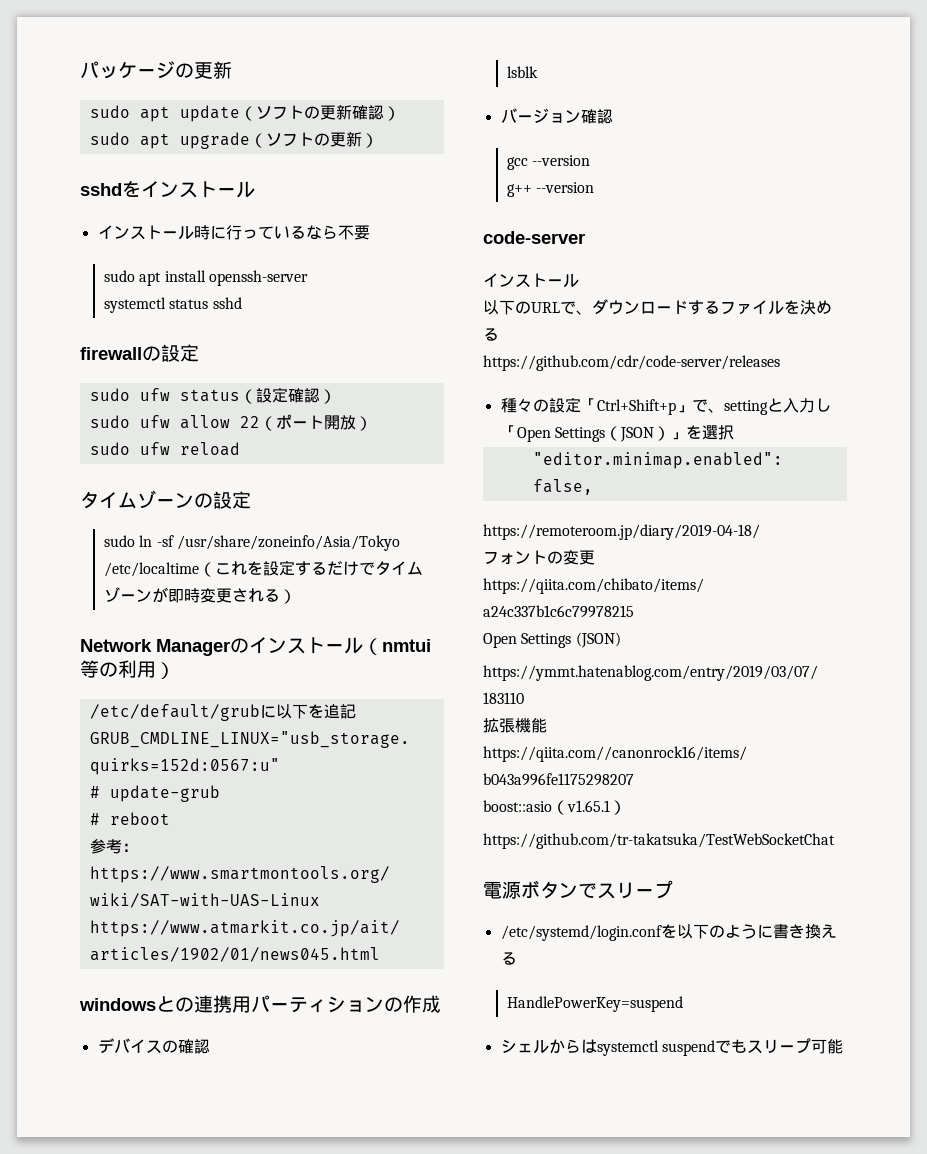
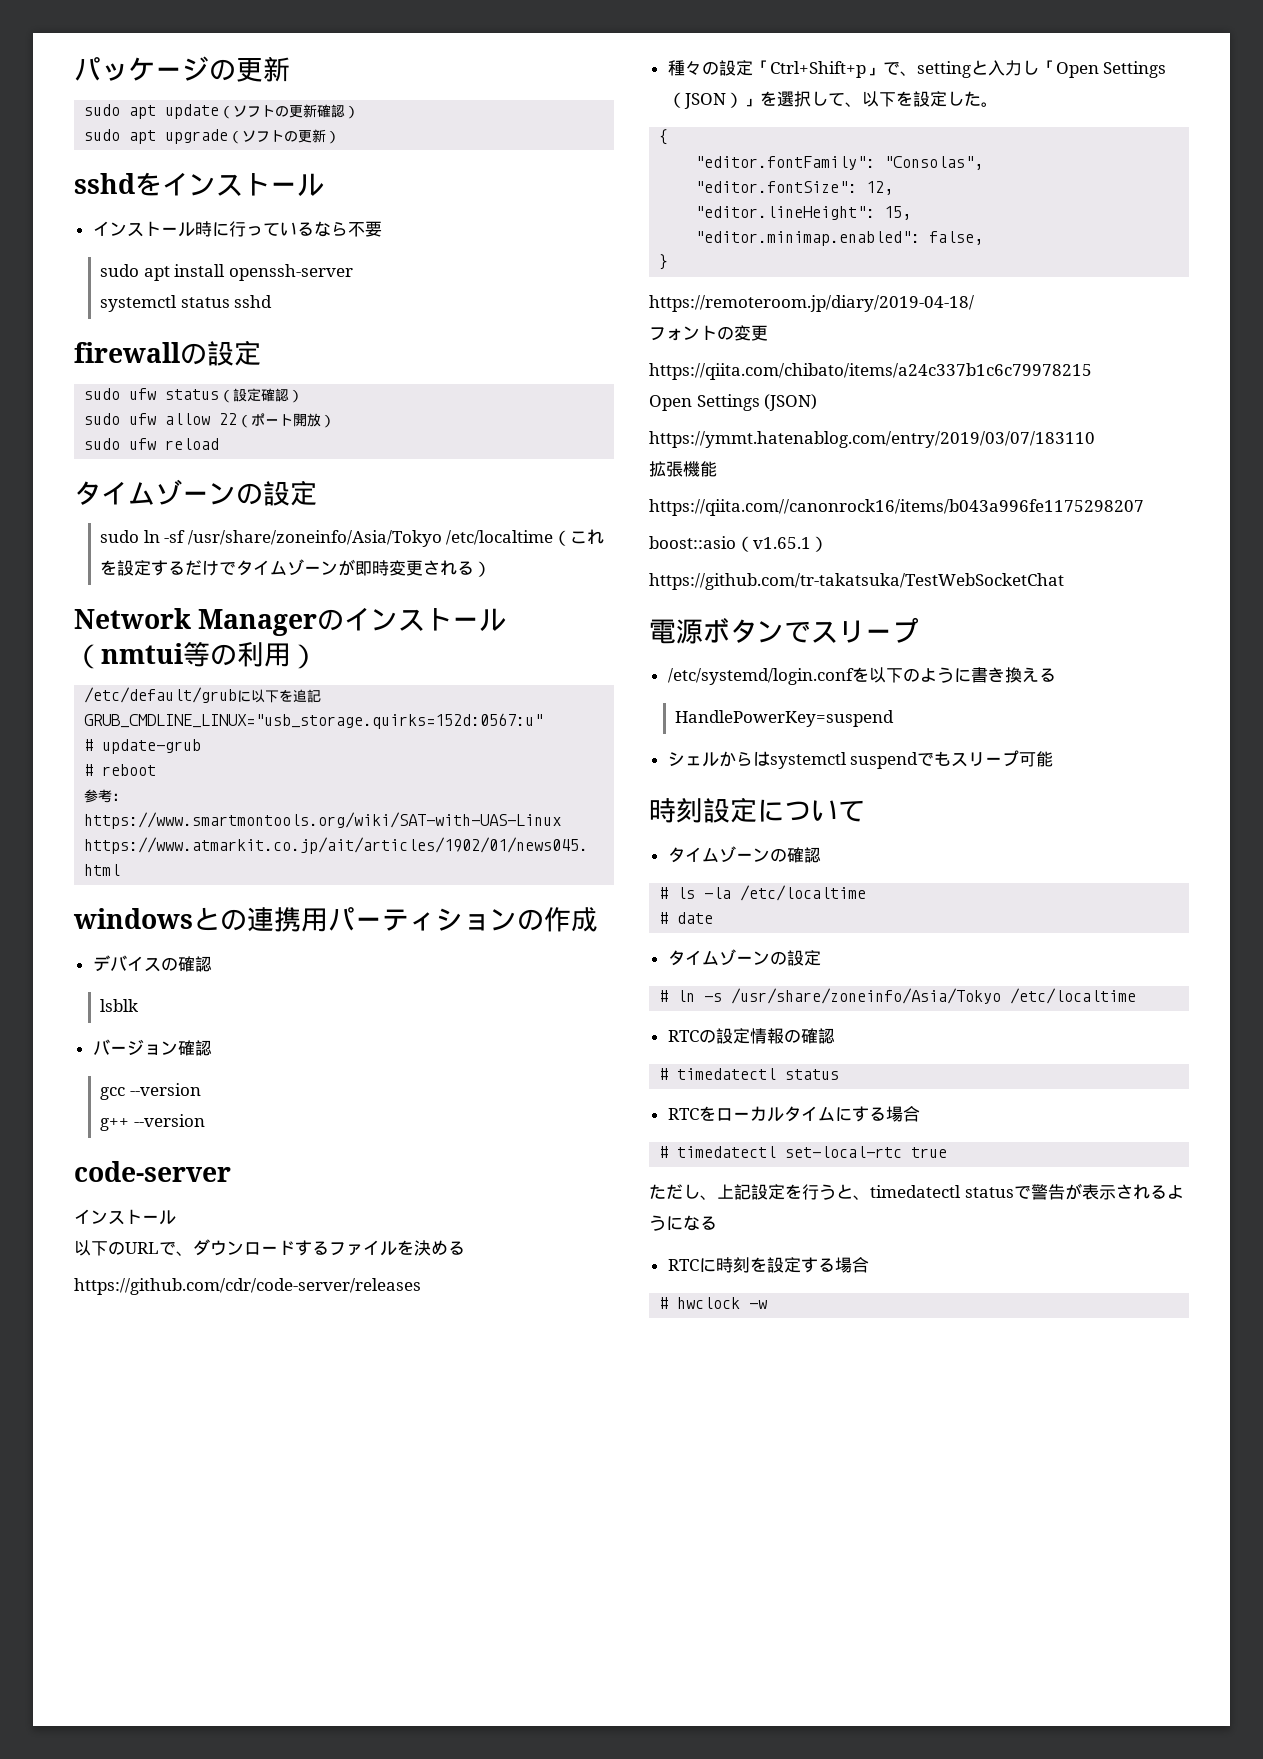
(734, 432) none -> [810,91,998,107] [659,129,669,145] [695,156,984,170] [695,181,894,195] [695,206,912,220] して、以下を設定した。 // { // "editor.fontFamily": "Consolas", // "editor.fontSize": 12, // "editor.lineHeight": 15,
(593, 487) none -> [659,254,669,270] // }
(843, 1046) none -> [649,797,865,823] [667,846,821,863] [659,885,867,901] [659,912,714,924] [667,949,821,966] [659,988,1137,1004] [667,1028,835,1044] [659,1068,840,1080] [667,1106,920,1122] [659,1146,948,1158] [649,1183,1184,1200] [649,1215,717,1231] [667,1257,869,1273] [659,1297,768,1309] // 時刻設定について // タイムゾーンの確認 // # ls -la /etc/localtime // # date // タイムゾーンの設定 // # ln -s /usr/share/zoneinfo/Asia/Tokyo /etc/localtime // RTCの設定情報の確認 // # timedatectl status // RTCをローカルタイムにする場合 // # timedatectl set-local-rtc true // ただし、上記設定を行うと、timedatectl statusで警告が表示されるようになる // RTCに時刻を設定する場合 // # hwclock -w

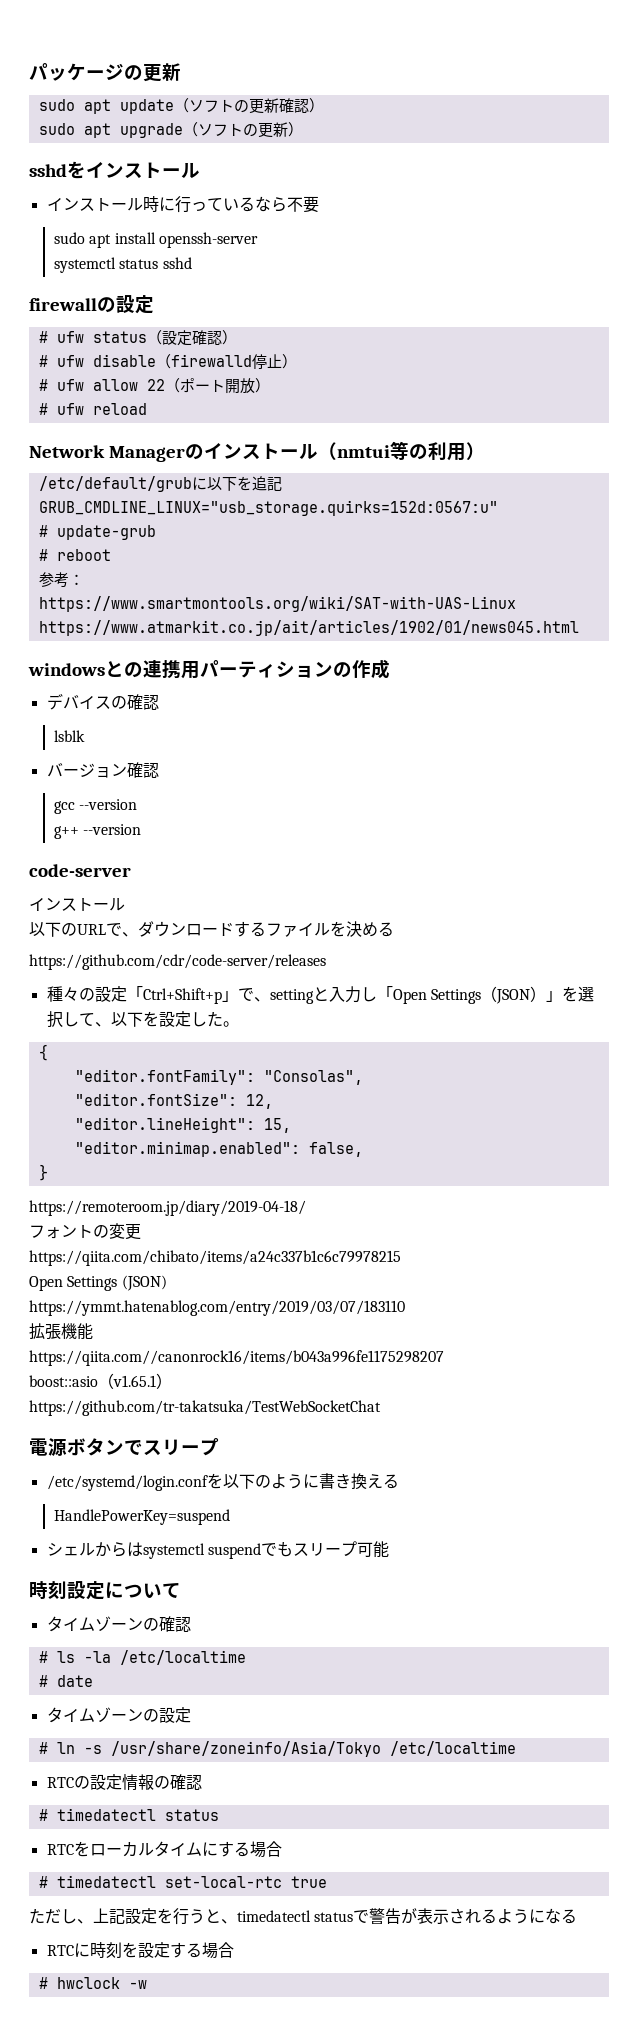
[84,388,121,400] sudo -> [38,331,48,343] #
[84,413,121,425] sudo -> [38,354,297,369] [38,379,48,391] # ufw disable（firewalld停止） // #
[84,438,121,450] sudo -> [38,403,48,415] #
[74,479,317,506] [99,529,605,547] [99,559,491,577] // タイムゾーンの設定 // sudo ln -sf /usr/share/zoneinfo/Asia/Tokyo /etc/localtime（これを設定するだけでタイムゾーンが即時変更される） -> (147, 409) none

